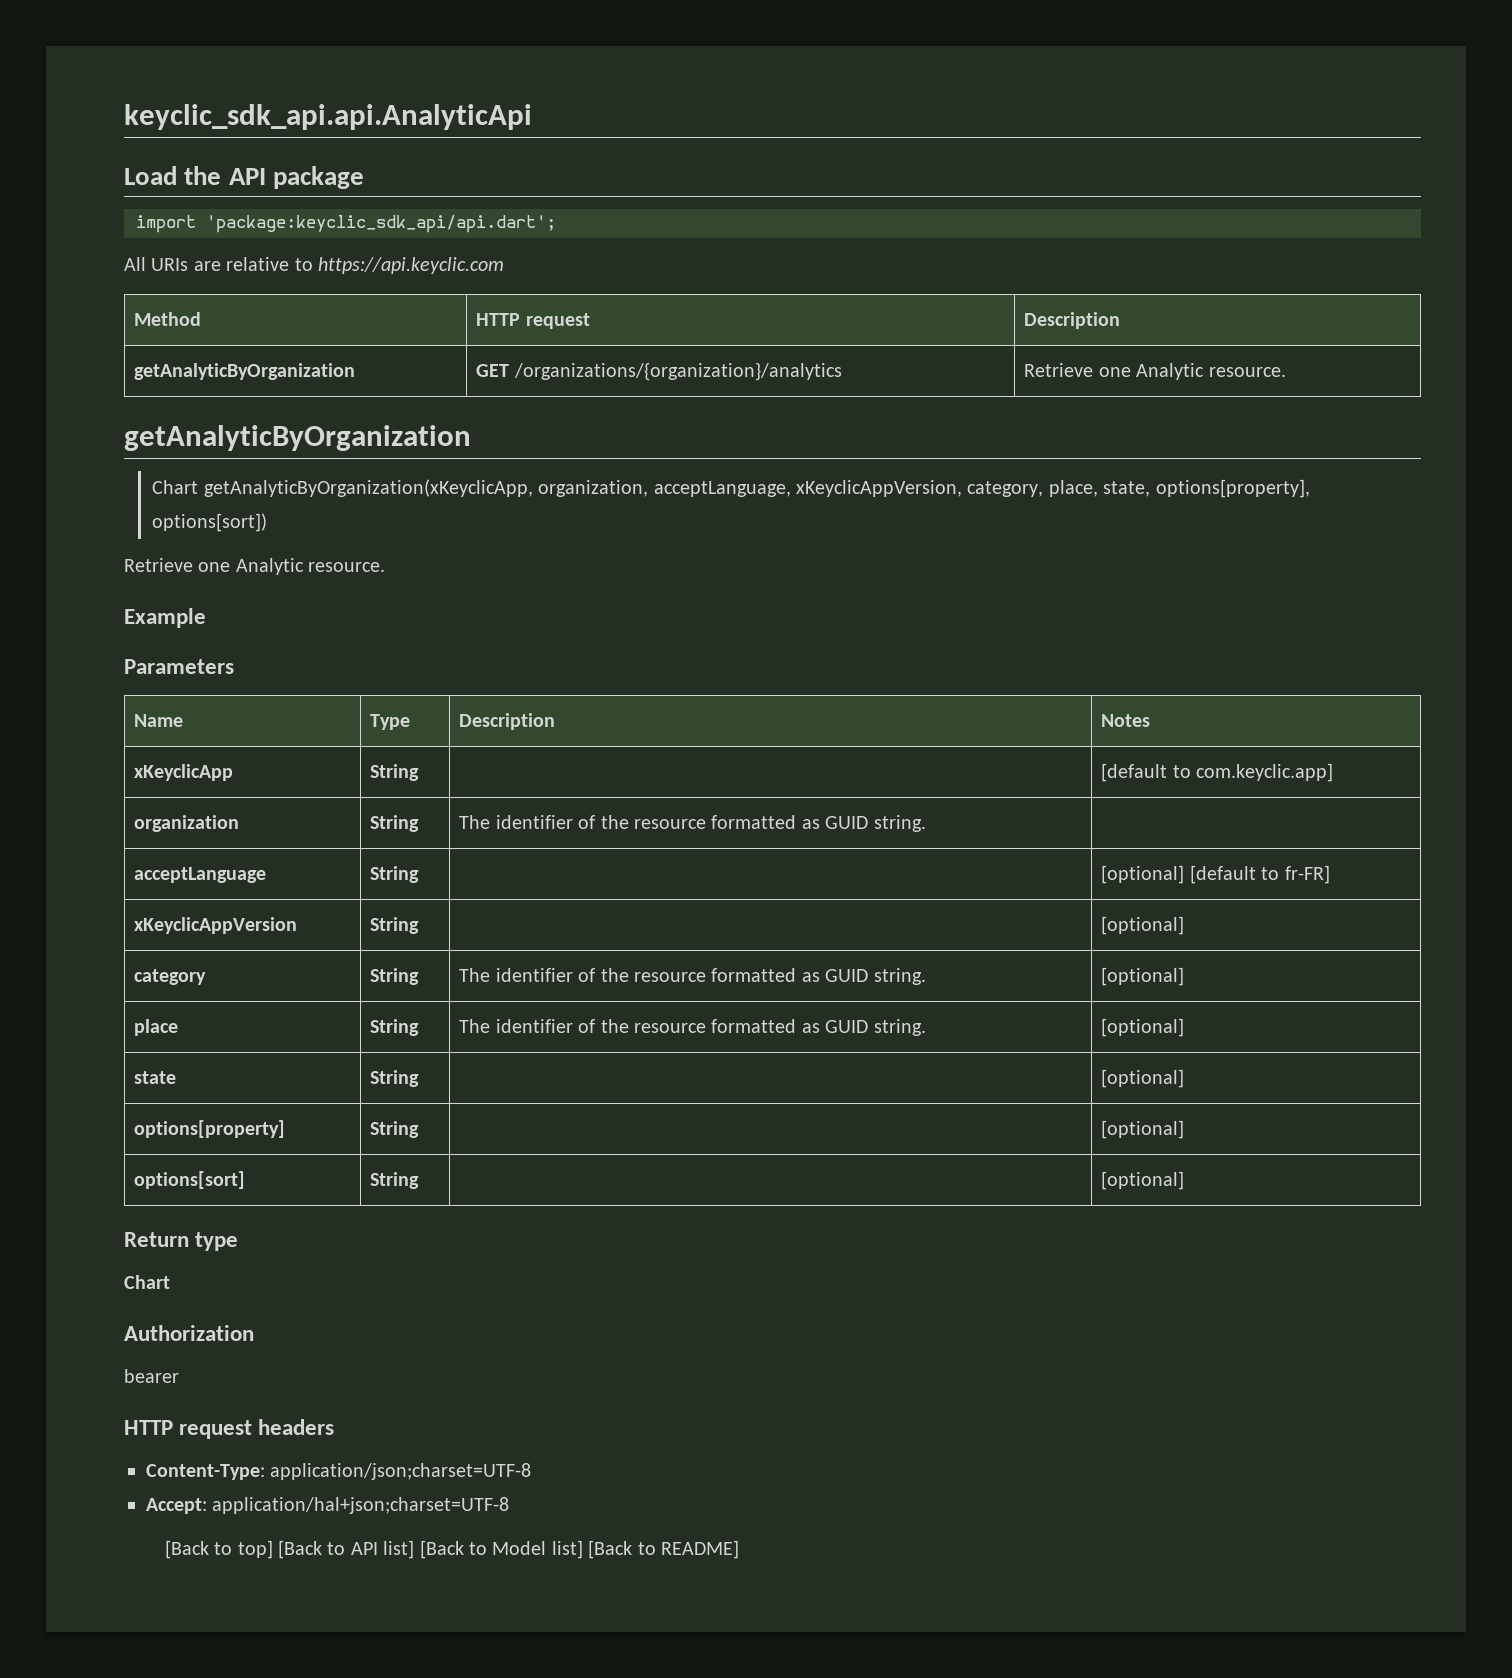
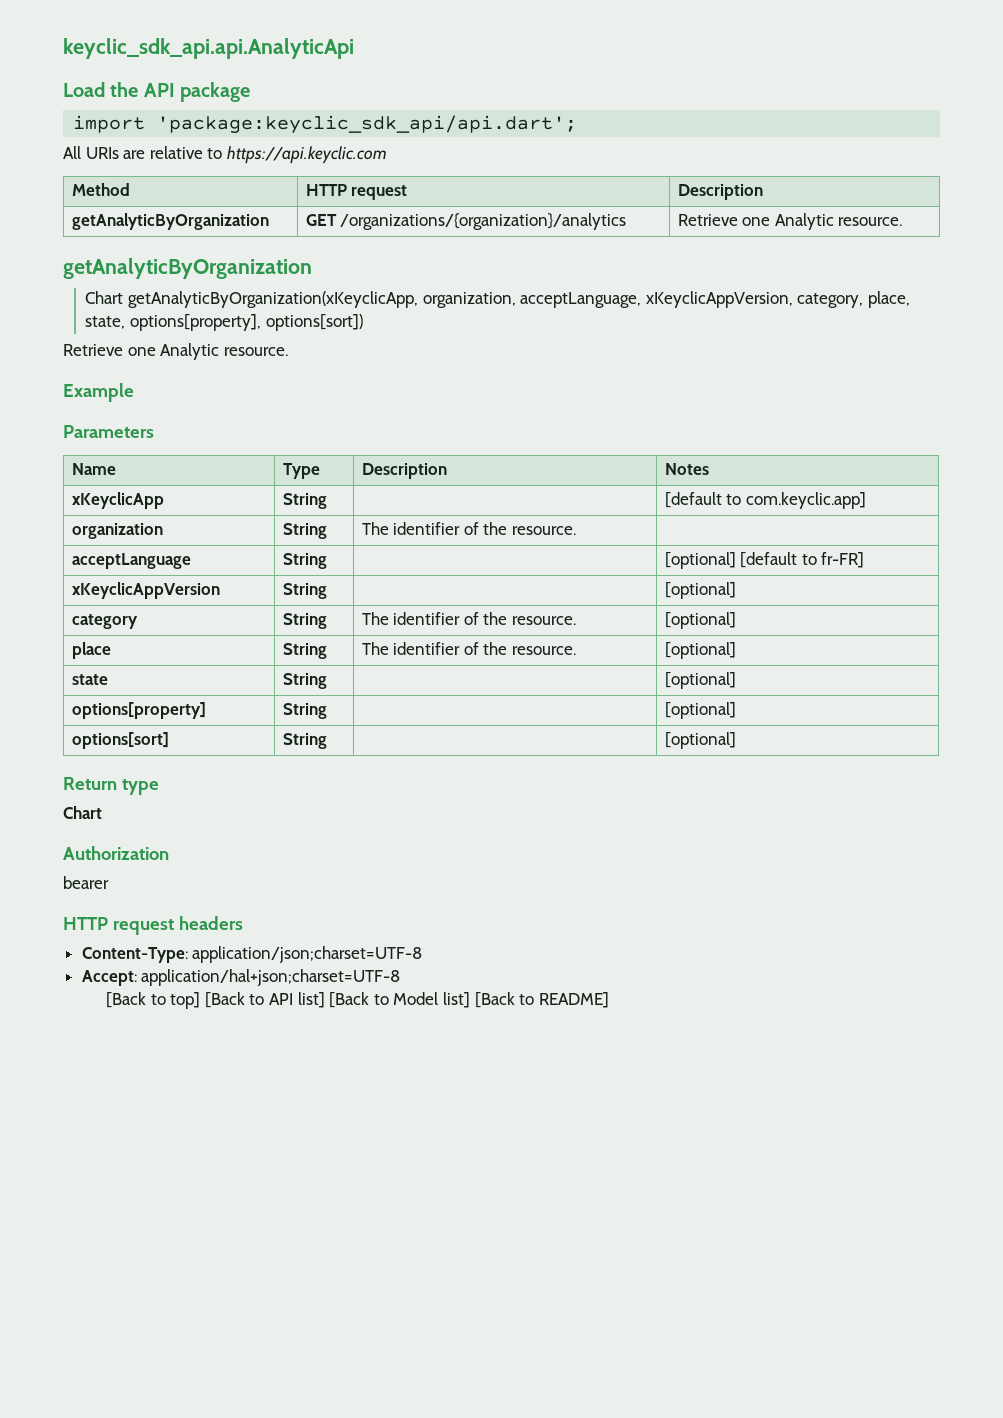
[633,815,926,832] resource formatted as GUID string. -> [511,526,576,535] resource.
[633,968,926,985] resource formatted as GUID string. -> [511,616,576,625] resource.
[633,1019,926,1036] resource formatted as GUID string. -> [511,646,576,655] resource.

